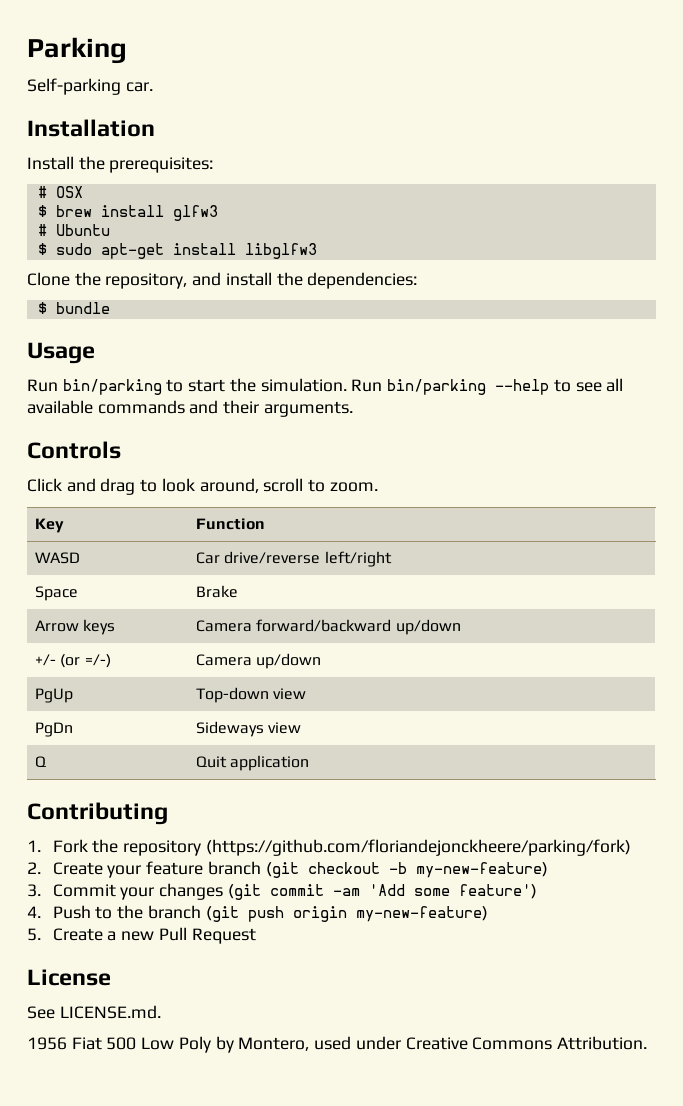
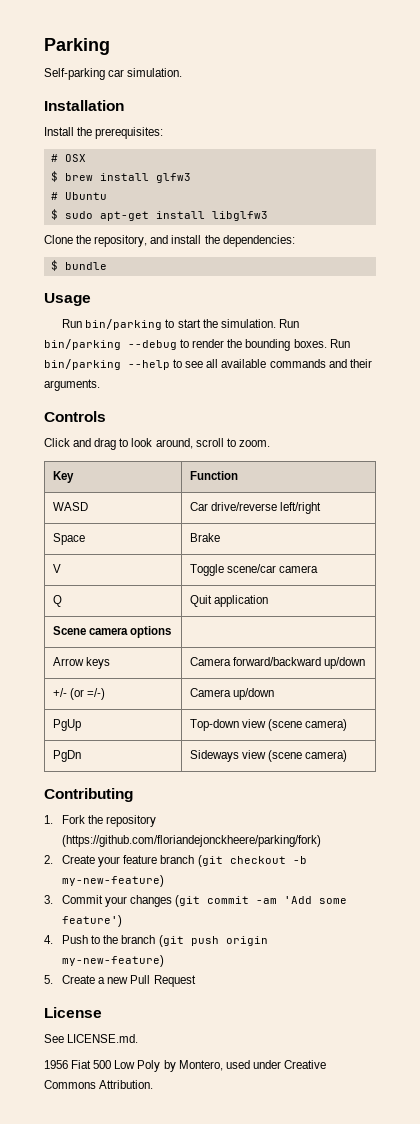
[125,82,153,92] car. -> [108,68,183,77] car simulation.
(487, 387) none -> [128,339,350,351] [44,359,121,370] --debug to render the bounding boxes. Run bin/parking
(239, 591) none -> [52,564,61,573] [189,564,318,576] [52,595,62,607] [189,595,268,607] [52,626,171,638] // V | Toggle scene/car camera // Q | Quit application // Scene camera options |
(307, 694) none -> [267,719,348,731] (scene camera)
[35,756,47,767] [196,755,310,771] // Q | Quit application -> [267,750,348,762] (scene camera)

